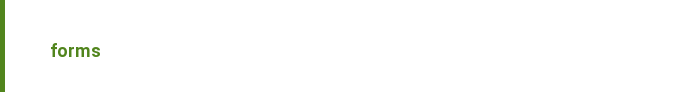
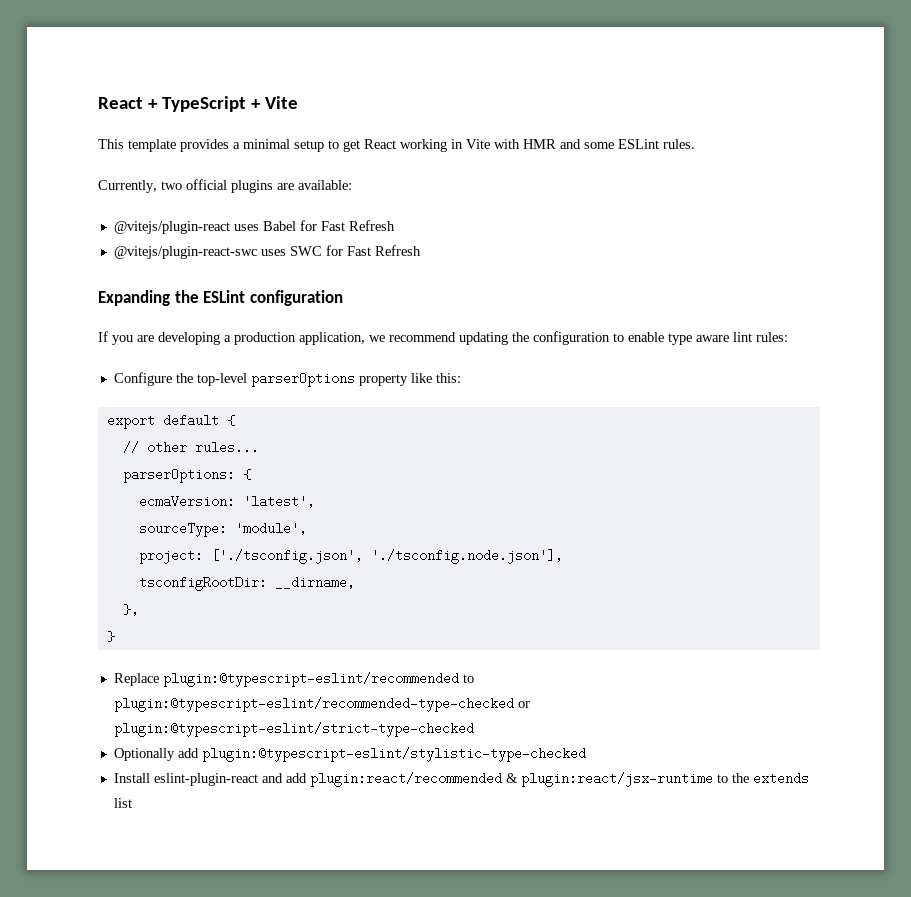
[50,43,101,57] forms -> [98,96,298,112] [98,139,695,152] [98,179,352,193] [113,220,395,234] [113,245,421,259] [98,290,343,306] [98,331,788,345] [113,372,461,387] [106,414,235,429] [122,441,259,454] [122,468,251,483] [138,495,315,508] [138,522,307,537] [138,549,563,564] [138,576,355,591] [122,603,139,616] [106,631,115,642] [113,672,474,687] [113,697,530,712] [113,722,474,737] [113,747,586,762] [113,772,809,787] [113,798,132,808] React + TypeScript + Vite // This template provides a minimal setup to get React working in Vite with HMR and some ESLint rules. // Currently, two official plugins are available: // @vitejs/plugin-react uses Babel for Fast Refresh // @vitejs/plugin-react-swc uses SWC for Fast Refresh // Expanding the ESLint configuration // If you are developing a production application, we recommend updating the configuration to enable type aware lint rules: // Configure the top-level parserOptions property like this: // export default { // // other rules... // parserOptions: { // ecmaVersion: 'latest', // sourceType: 'module', // project: ['./tsconfig.json', './tsconfig.node.json'], // tsconfigRootDir: __dirname, // }, // } // Replace plugin:@typescript-eslint/recommended to plugin:@typescript-eslint/recommended-type-checked or plugin:@typescript-eslint/strict-type-checked // Optionally add plugin:@typescript-eslint/stylistic-type-checked // Install eslint-plugin-react and add plugin:react/recommended & plugin:react/jsx-runtime to the extends list

